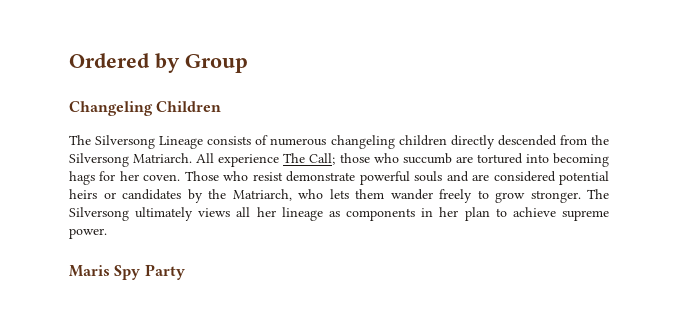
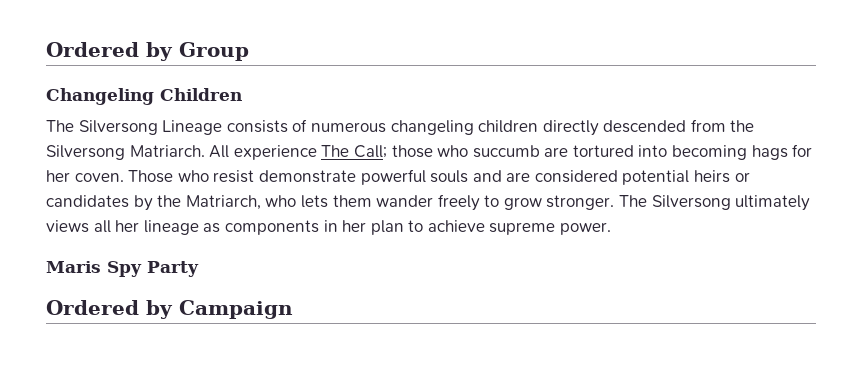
(185, 272) none -> [46,300,293,319] // Ordered by Campaign

